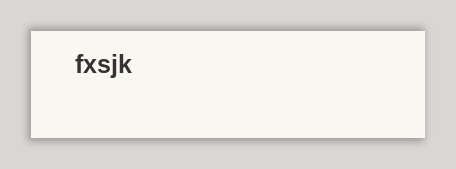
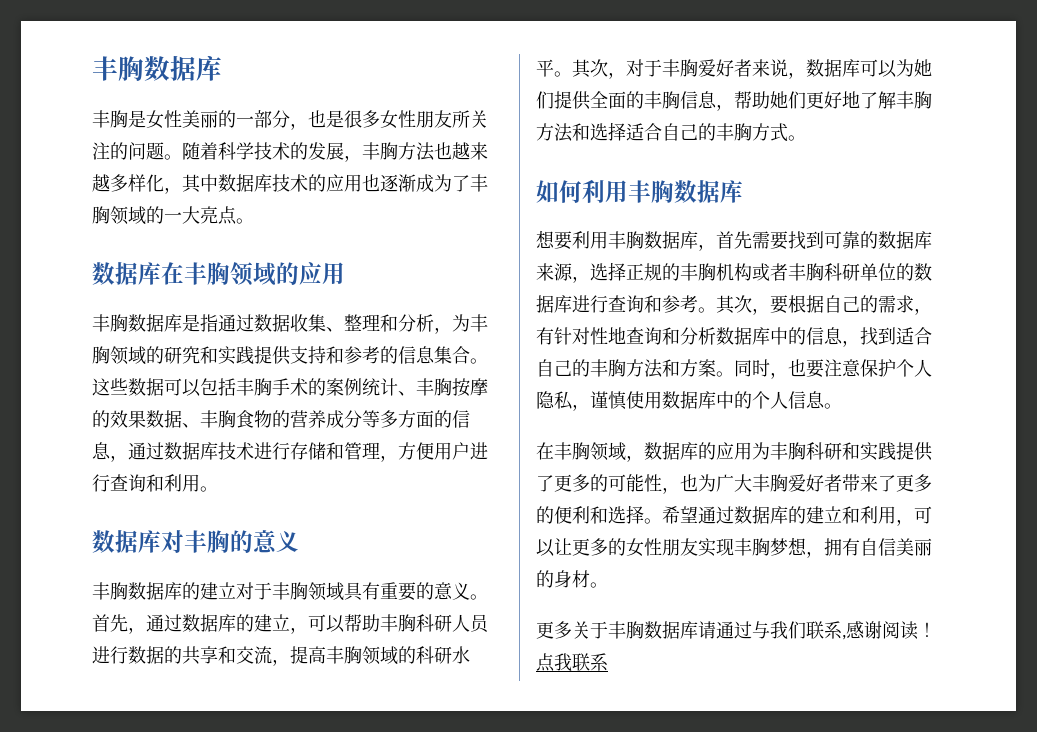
[75,54,132,78] fxsjk -> [92,55,222,81] [92,110,488,130] [92,142,488,162] [92,174,488,194] [92,206,254,225] [92,262,345,286] [92,314,488,334] [92,346,488,365] [92,378,488,397] [92,410,470,428] [92,442,488,462] [92,474,218,492] [92,530,299,553] [92,582,488,601] [92,614,490,634] [92,646,470,666] [536,59,932,79] [536,91,932,111] [536,122,806,142] [536,179,743,203] [536,230,932,251] [536,262,932,283] [536,295,932,315] [536,327,932,347] [536,359,932,379] [536,391,842,411] [536,442,933,462] [536,474,932,494] [536,505,932,526] [536,537,932,558] [536,570,608,588] [536,621,936,640] [536,653,608,672] 丰胸数据库 // 丰胸是女性美丽的一部分，也是很多女性朋友所关注的问题。随着科学技术的发展，丰胸方法也越来越多样化，其中数据库技术的应用也逐渐成为了丰胸领域的一大亮点。 // 数据库在丰胸领域的应用 // 丰胸数据库是指通过数据收集、整理和分析，为丰胸领域的研究和实践提供支持和参考的信息集合。这些数据可以包括丰胸手术的案例统计、丰胸按摩的效果数据、丰胸食物的营养成分等多方面的信息，通过数据库技术进行存储和管理，方便用户进行查询和利用。 // 数据库对丰胸的意义 // 丰胸数据库的建立对于丰胸领域具有重要的意义。首先，通过数据库的建立，可以帮助丰胸科研人员进行数据的共享和交流，提高丰胸领域的科研水平。其次，对于丰胸爱好者来说，数据库可以为她们提供全面的丰胸信息，帮助她们更好地了解丰胸方法和选择适合自己的丰胸方式。 // 如何利用丰胸数据库 // 想要利用丰胸数据库，首先需要找到可靠的数据库来源，选择正规的丰胸机构或者丰胸科研单位的数据库进行查询和参考。其次，要根据自己的需求，有针对性地查询和分析数据库中的信息，找到适合自己的丰胸方法和方案。同时，也要注意保护个人隐私，谨慎使用数据库中的个人信息。 // 在丰胸领域，数据库的应用为丰胸科研和实践提供了更多的可能性，也为广大丰胸爱好者带来了更多的便利和选择。希望通过数据库的建立和利用，可以让更多的女性朋友实现丰胸梦想，拥有自信美丽的身材。 // 更多关于丰胸数据库请通过与我们联系,感谢阅读！点我联系

